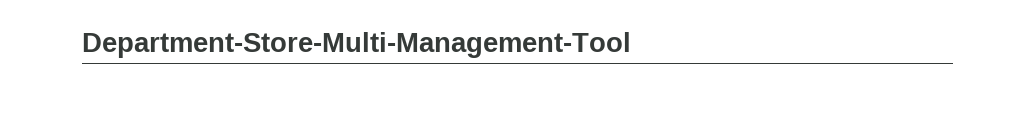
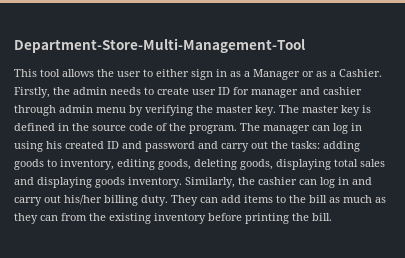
(631, 45) none -> [14,69,382,80] [14,87,362,98] [14,105,371,116] [14,123,362,134] [14,141,360,152] [14,159,385,170] [14,177,372,188] [14,195,386,206] [14,213,332,224] // This tool allows the user to either sign in as a Manager or as a Cashier. Firstly, the admin needs to create user ID for manager and cashier through admin menu by verifying the master key. The master key is defined in the source code of the program. The manager can log in using his created ID and password and carry out the tasks: adding goods to inventory, editing goods, deleting goods, displaying total sales and displaying goods inventory. Similarly, the cashier can log in and carry out his/her billing duty. They can add items to the bill as much as they can from the existing inventory before printing the bill.

